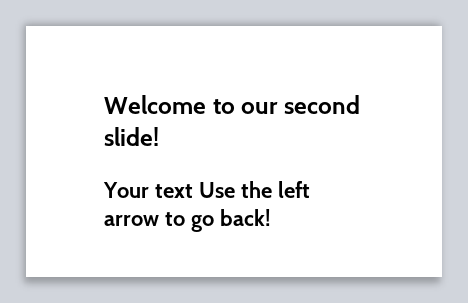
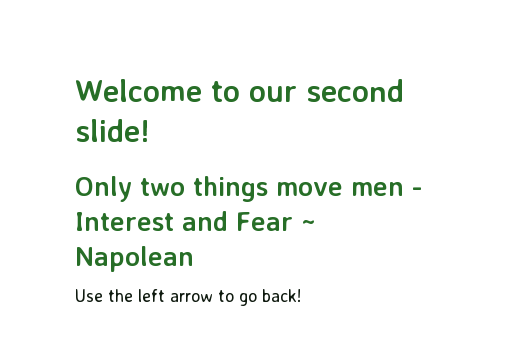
[103,182,193,198] Your text -> [75,176,422,202] [75,211,315,231] [75,246,194,272] Only two things move men - Interest and Fear ~ Napolean //

